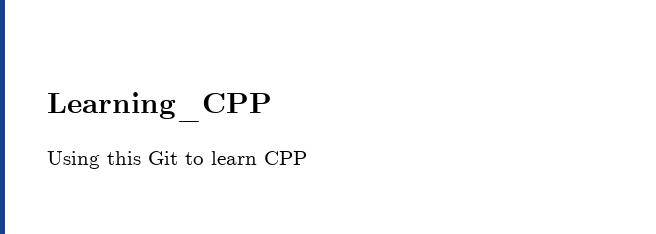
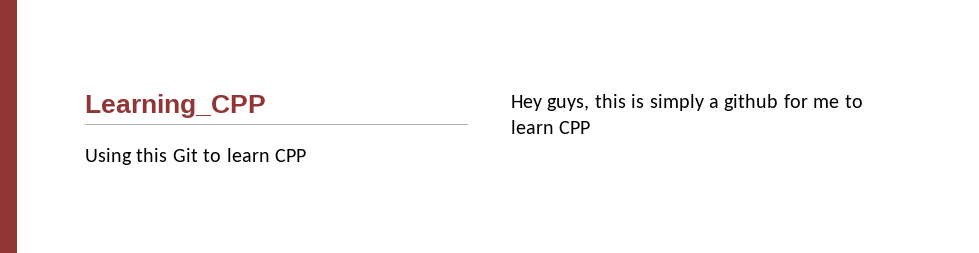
(307, 158) none -> [511,94,863,111] [511,120,591,134] // Hey guys, this is simply a github for me to learn CPP

